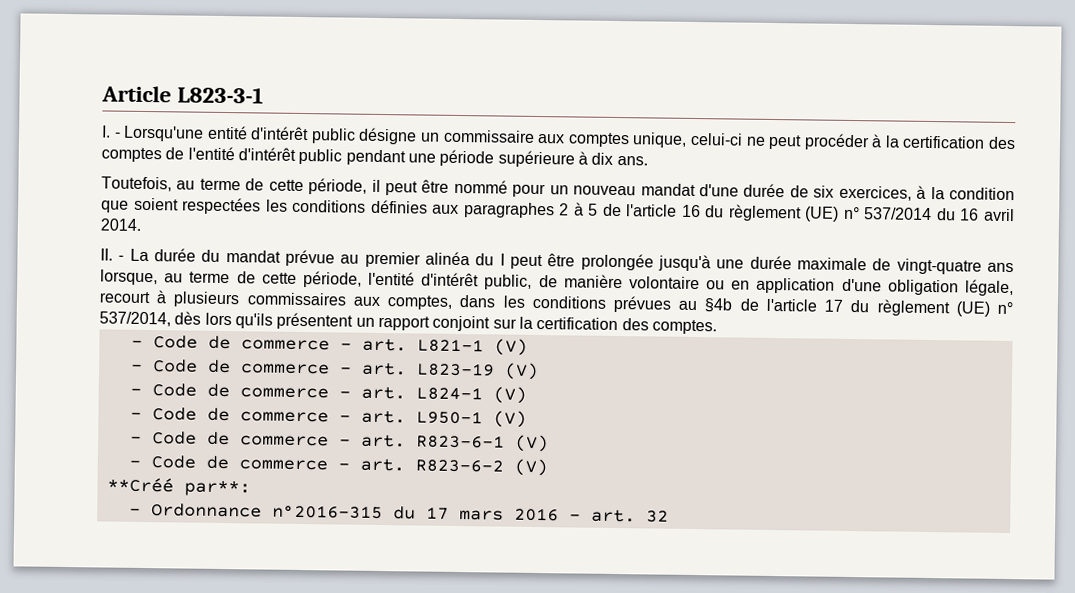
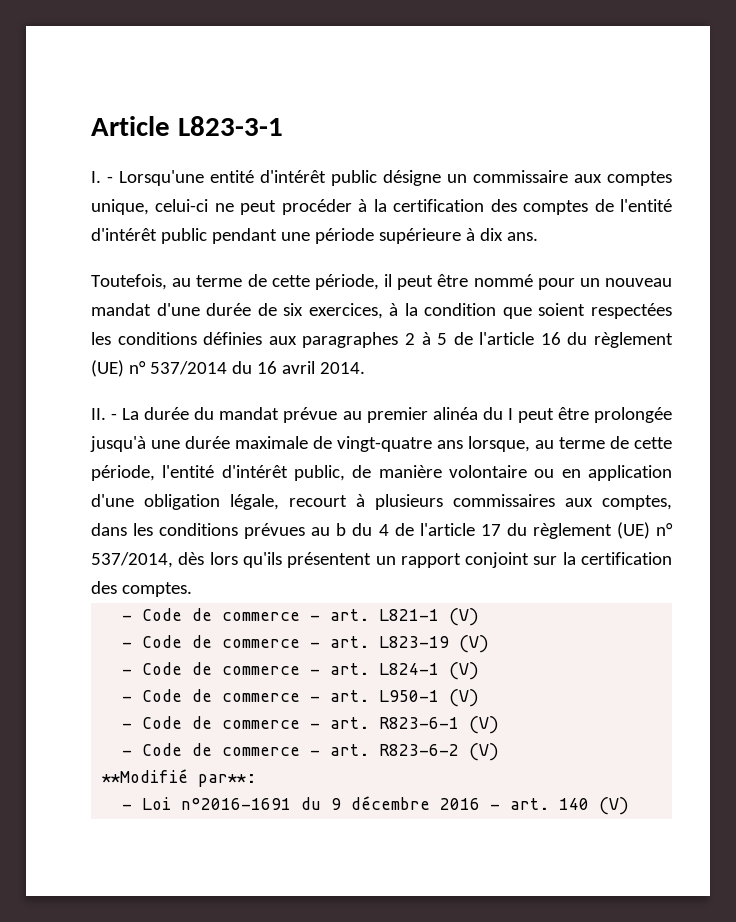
[704,298,733,313] §4b -> [336,523,389,536] b du 4
[106,477,174,493] **Créé -> [102,769,189,783] **Modifié
[150,503,504,521] Ordonnance n°2016-315 du 17 mars -> [142,796,431,810] Loi n°2016-1691 du 9 décembre
[645,510,669,523] 32 -> [559,797,630,815] 140 (V)

